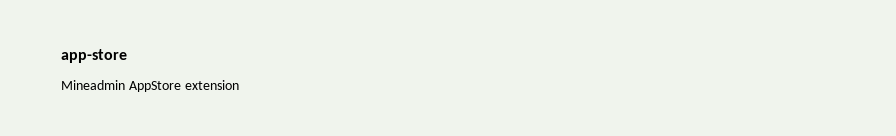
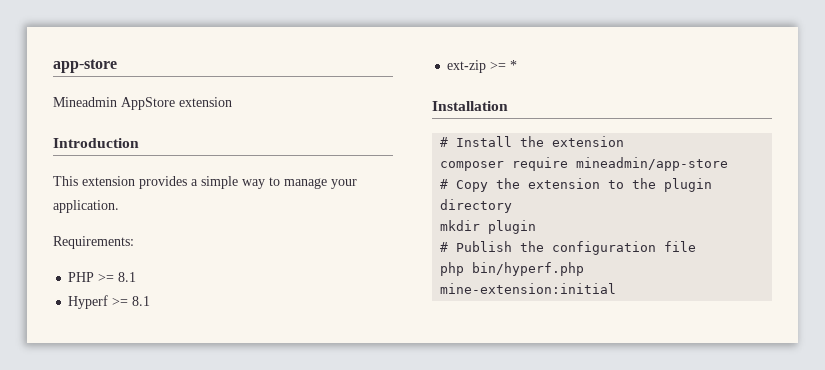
(239, 85) none -> [53,138,139,148] [53,176,357,189] [53,200,119,213] [53,236,134,249] [68,272,137,282] [68,295,151,309] [447,60,518,73] [432,101,508,111] [440,136,625,147] [440,157,729,171] [440,178,713,192] [440,199,513,213] [440,220,537,234] [440,241,697,255] [440,262,585,276] [440,283,617,294] // Introduction // This extension provides a simple way to manage your application. // Requirements: // PHP >= 8.1 // Hyperf >= 8.1 // ext-zip >= * // Installation // # Install the extension // composer require mineadmin/app-store // # Copy the extension to the plugin directory // mkdir plugin // # Publish the configuration file // php bin/hyperf.php mine-extension:initial

